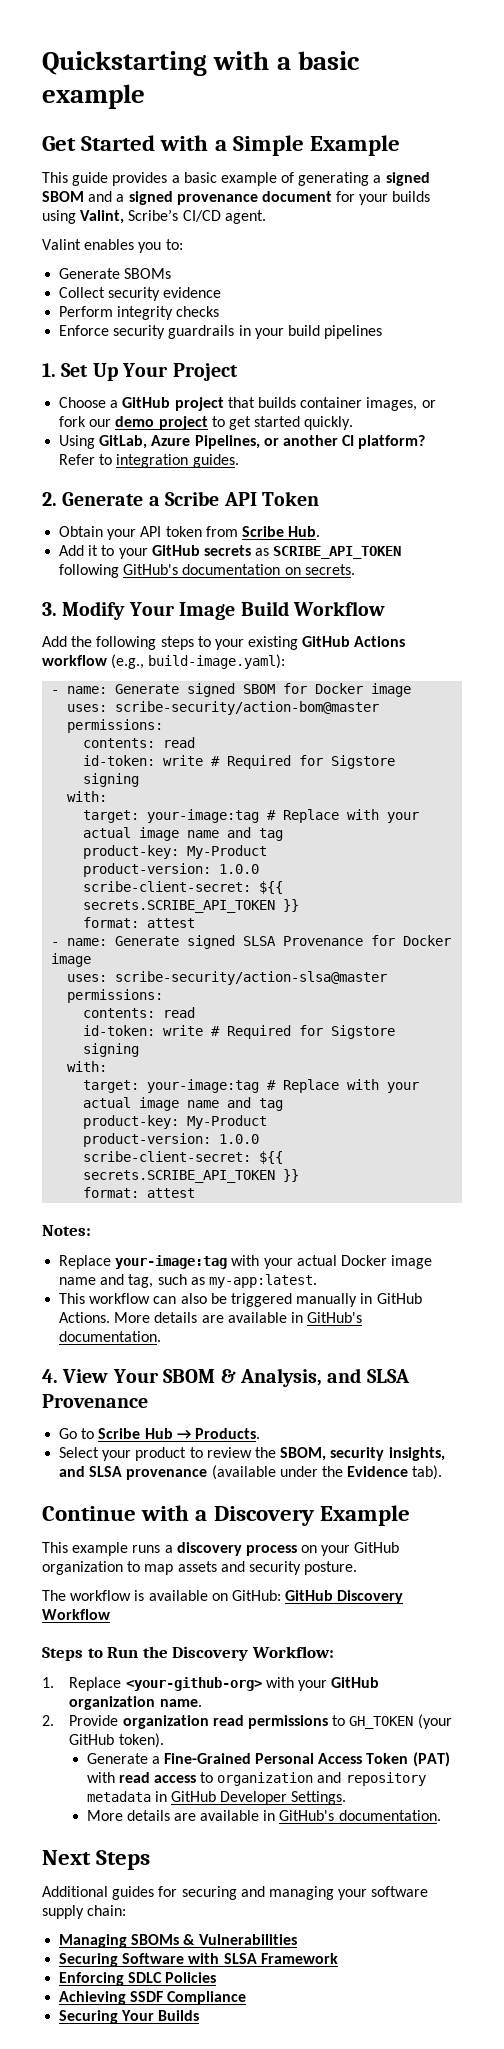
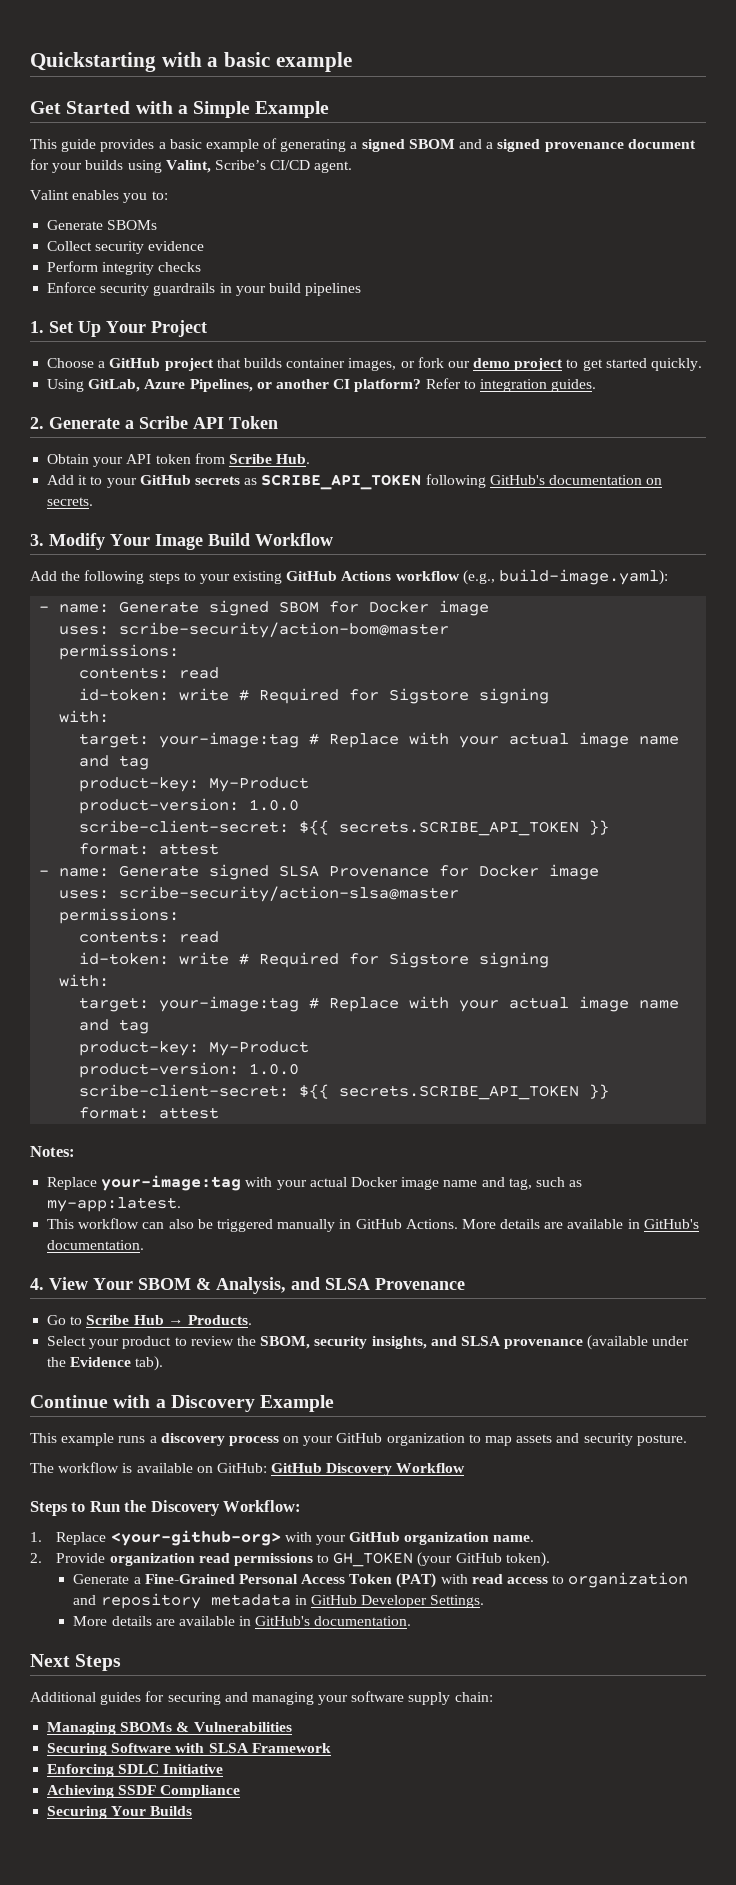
[165,1972,217,1983] Policies -> [163,1764,224,1774] Initiative

